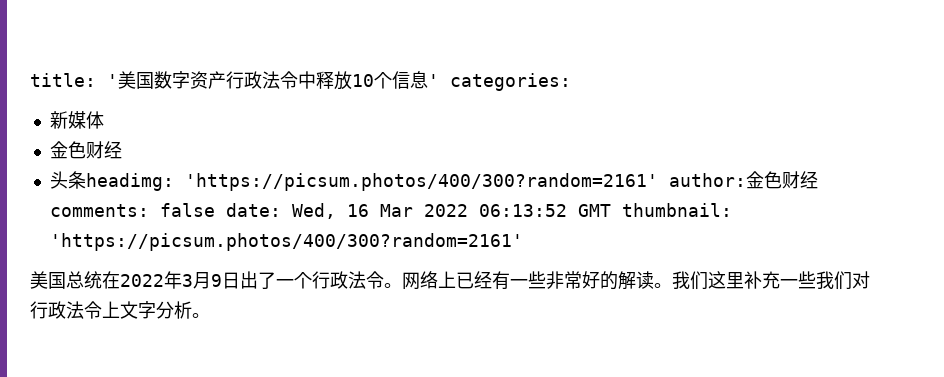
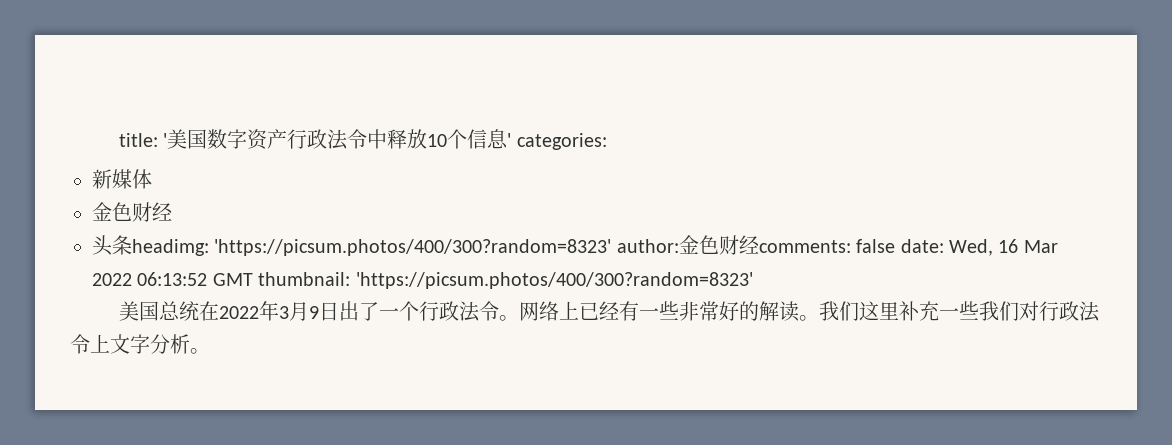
[184,173,658,191] 'https://picsum.photos/400/300?random=2161' -> [214,239,612,256] 'https://picsum.photos/400/300?random=8323'
[49,233,523,251] 'https://picsum.photos/400/300?random=2161' -> [355,272,753,289] 'https://picsum.photos/400/300?random=8323'

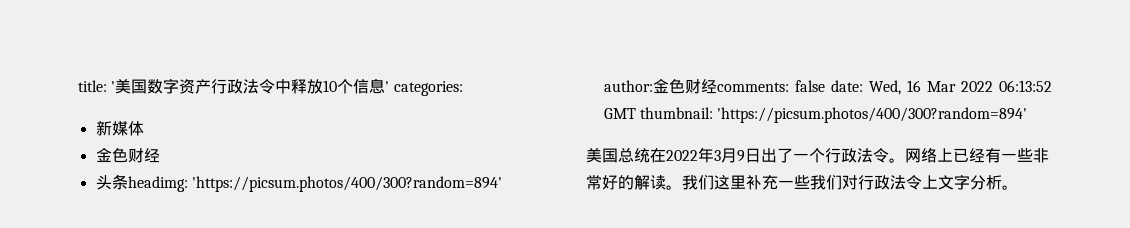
[214,239,612,256] 'https://picsum.photos/400/300?random=8323' -> [191,176,502,192] 'https://picsum.photos/400/300?random=894'
[355,272,753,289] 'https://picsum.photos/400/300?random=8323' -> [717,107,1028,123] 'https://picsum.photos/400/300?random=894'

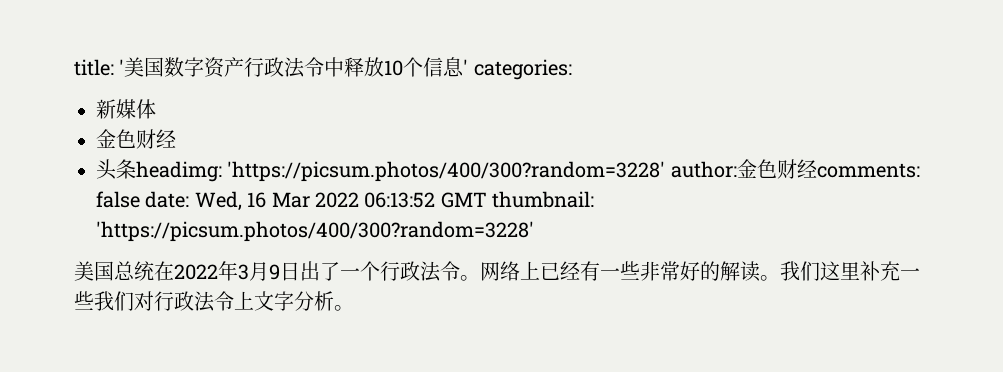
[191,176,502,192] 'https://picsum.photos/400/300?random=894' -> [227,161,666,182] 'https://picsum.photos/400/300?random=3228'
[717,107,1028,123] 'https://picsum.photos/400/300?random=894' -> [96,221,534,242] 'https://picsum.photos/400/300?random=3228'

